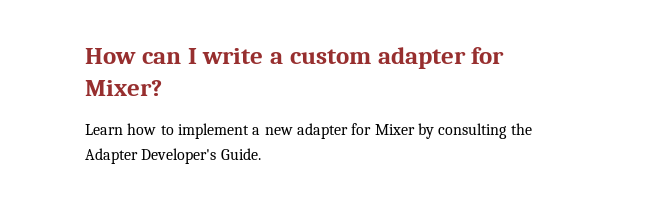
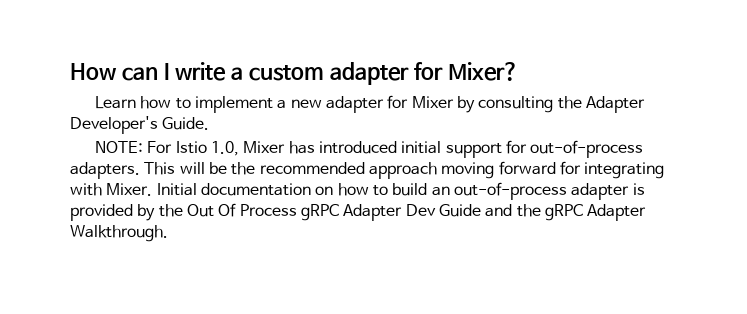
(261, 154) none -> [95,140,644,158] [70,161,665,179] [70,182,645,200] [70,203,647,221] [70,225,168,242] // NOTE: For Istio 1.0, Mixer has introduced initial support for out-of-process adapters. This will be the recommended approach moving forward for integrating with Mixer. Initial documentation on how to build an out-of-process adapter is provided by the Out Of Process gRPC Adapter Dev Guide and the gRPC Adapter Walkthrough.

